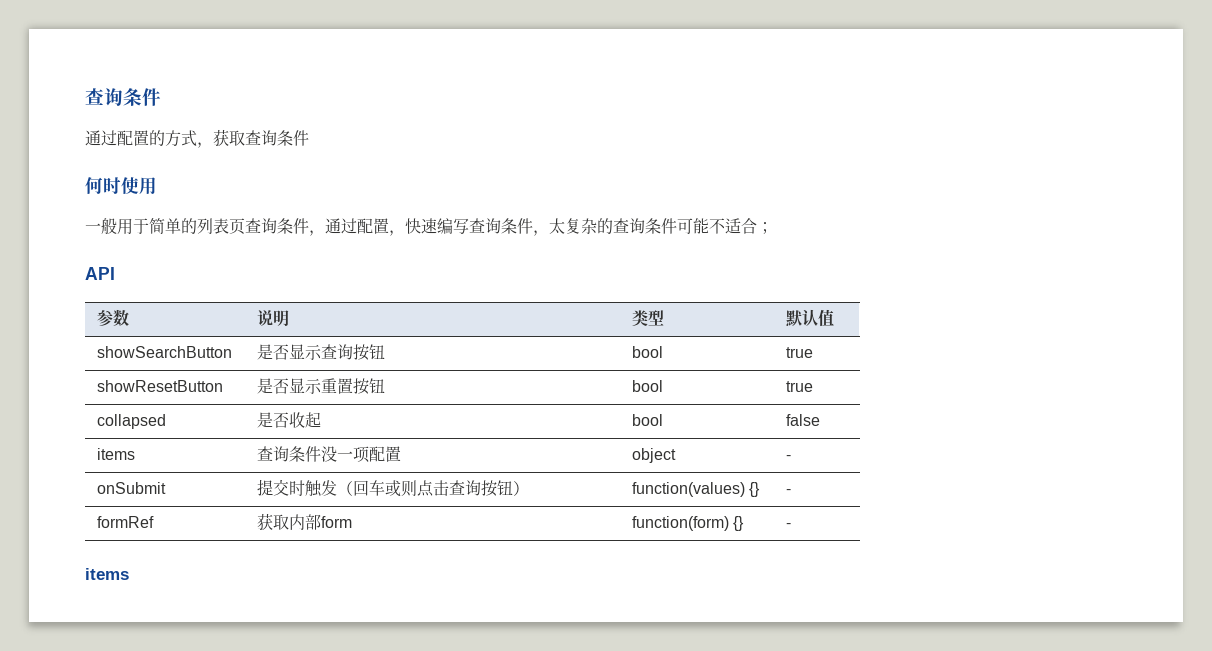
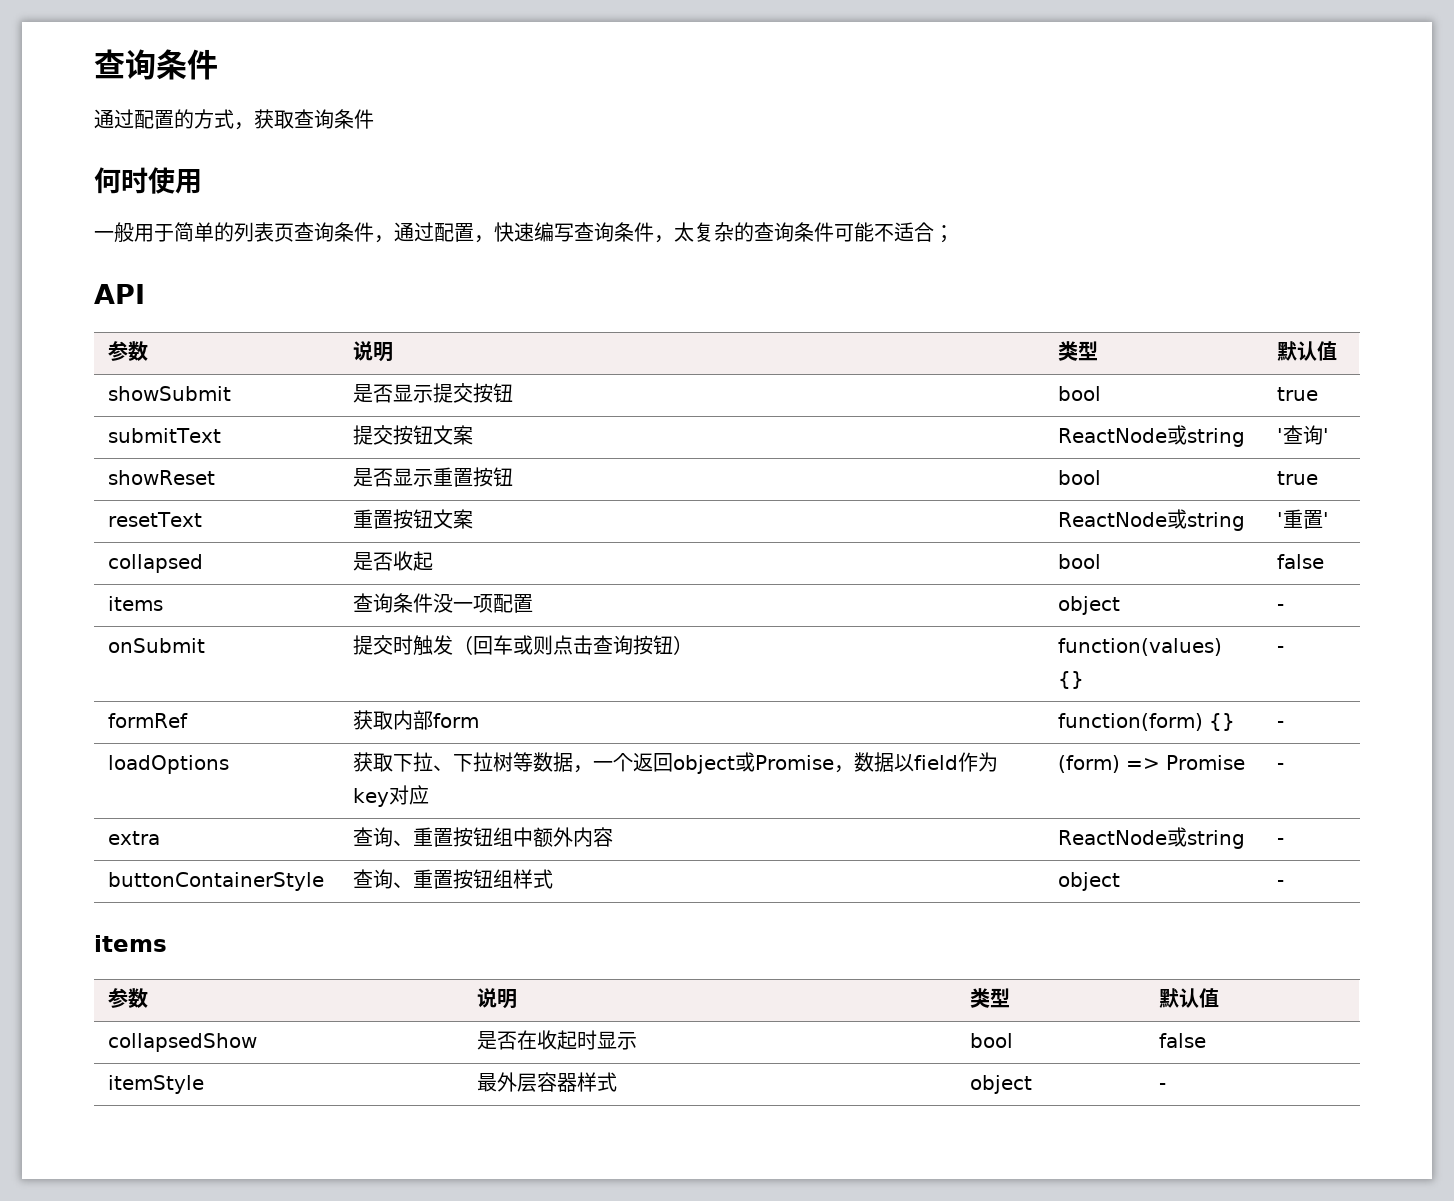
[97,346,233,358] [257,344,386,361] [632,346,664,358] [786,347,814,358] [97,380,224,392] showSearchButton | 是否显示查询按钮 | bool | true // showResetButton -> [108,386,232,401] [353,383,514,403] [1058,386,1102,401] [1277,387,1319,401] [108,428,222,443] [353,425,474,445] [1058,425,1246,447] [1277,425,1330,445] [108,470,216,485] showSubmit | 是否显示提交按钮 | bool | true // submitText | 提交按钮文案 | ReactNode或string | '查询' // showReset
(814, 386) none -> [108,512,203,527] [353,509,474,529] [1058,509,1246,531] [1277,509,1330,529] // resetText | 重置按钮文案 | ReactNode或string | '重置'
[85,568,129,580] // items -> [108,755,230,774] [353,752,999,774] [353,785,430,807] [1058,755,1246,773] [1277,763,1285,770] [108,831,161,845] [353,827,614,847] [1058,827,1246,849] [1277,838,1285,845] [108,872,325,891] [353,869,554,889] [1058,872,1121,891] [1277,880,1285,887] [94,935,167,952] [108,988,149,1008] [477,988,518,1009] [970,988,1011,1008] [1159,988,1220,1008] [108,1033,258,1052] [477,1030,638,1050] [970,1033,1014,1048] [1159,1033,1207,1048] [108,1075,205,1094] [477,1072,618,1092] [970,1075,1033,1094] [1159,1083,1167,1090] // loadOptions | 获取下拉、下拉树等数据，一个返回object或Promise，数据以field作为key对应 | (form) => Promise | - // extra | 查询、重置按钮组中额外内容 | ReactNode或string | - // buttonContainerStyle | 查询、重置按钮组样式 | object | - // items // 参数 | 说明 | 类型 | 默认值 // collapsedShow | 是否在收起时显示 | bool | false // itemStyle | 最外层容器样式 | object | -

